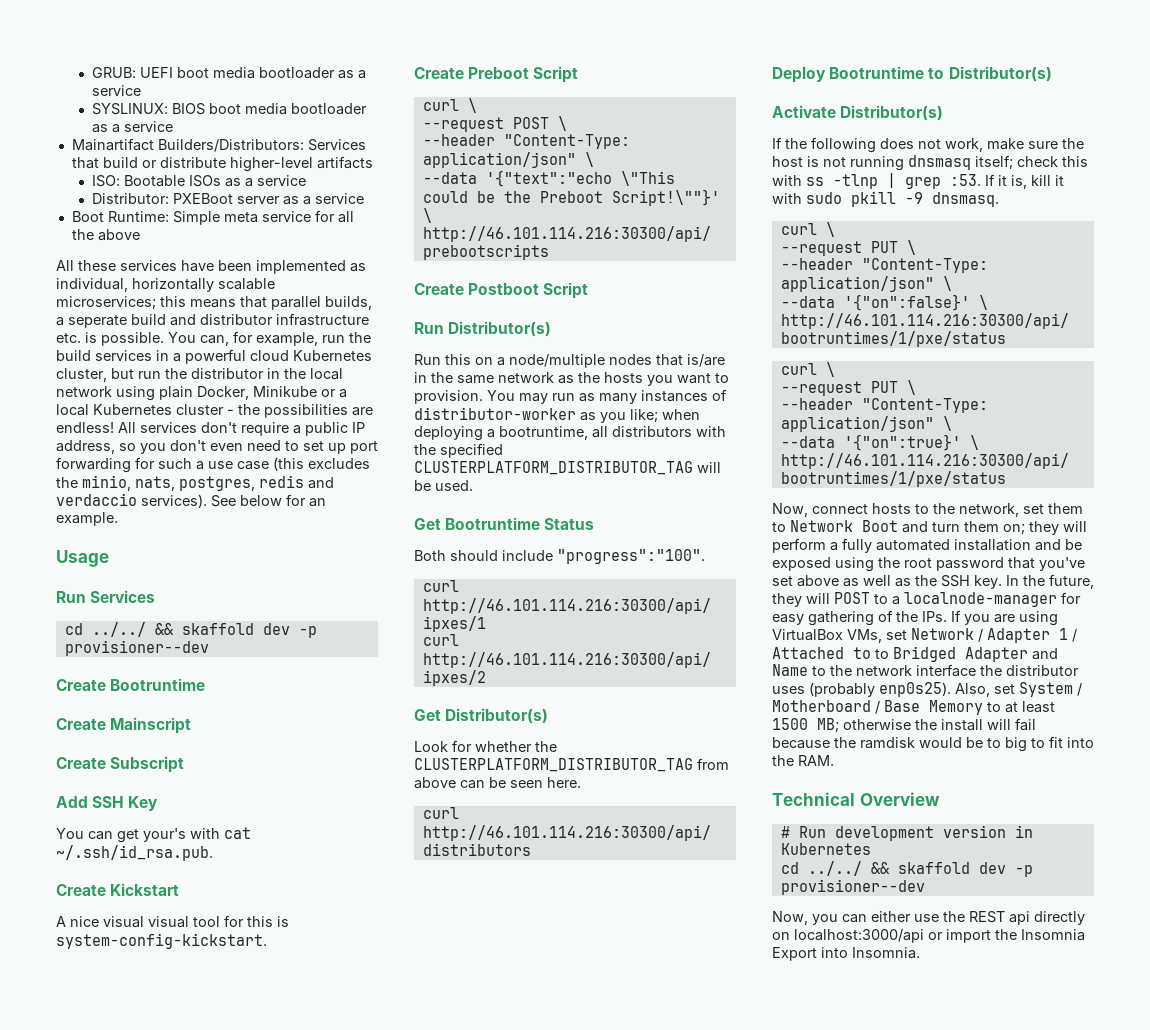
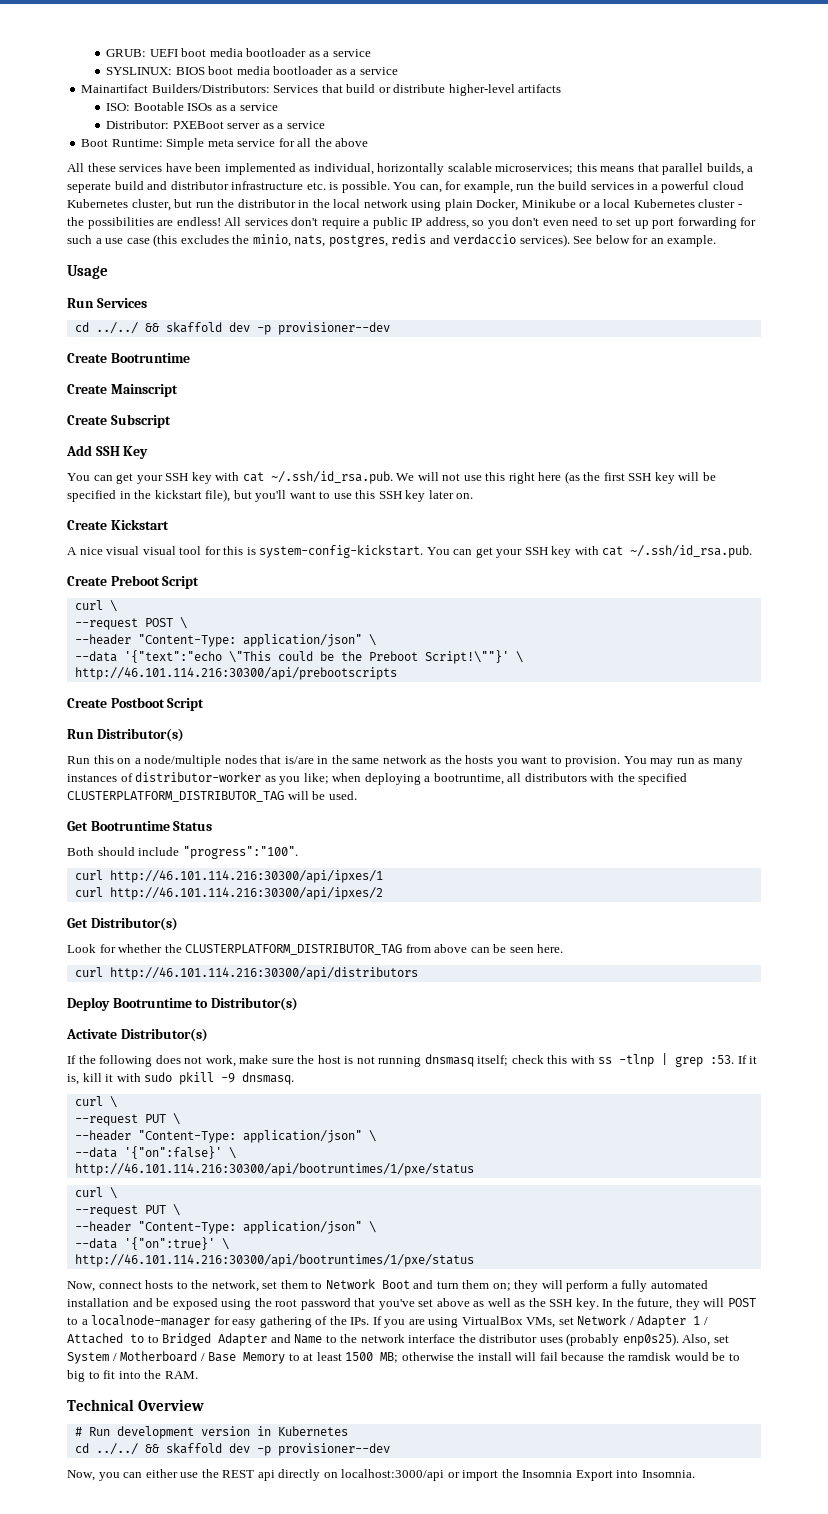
[143,827,251,842] [56,845,213,861] your's with cat ~/.ssh/id_rsa.pub. -> [136,471,716,484] [67,489,474,502] your SSH key with cat ~/.ssh/id_rsa.pub. We will not use this right here (as the first SSH key will be specified in the kickstart file), but you'll want to use this SSH key later on.
(267, 941) none -> [426,545,753,558] You can get your SSH key with cat ~/.ssh/id_rsa.pub.

